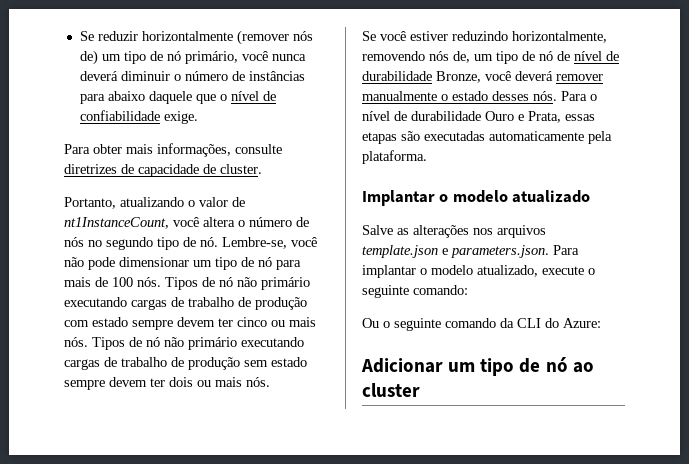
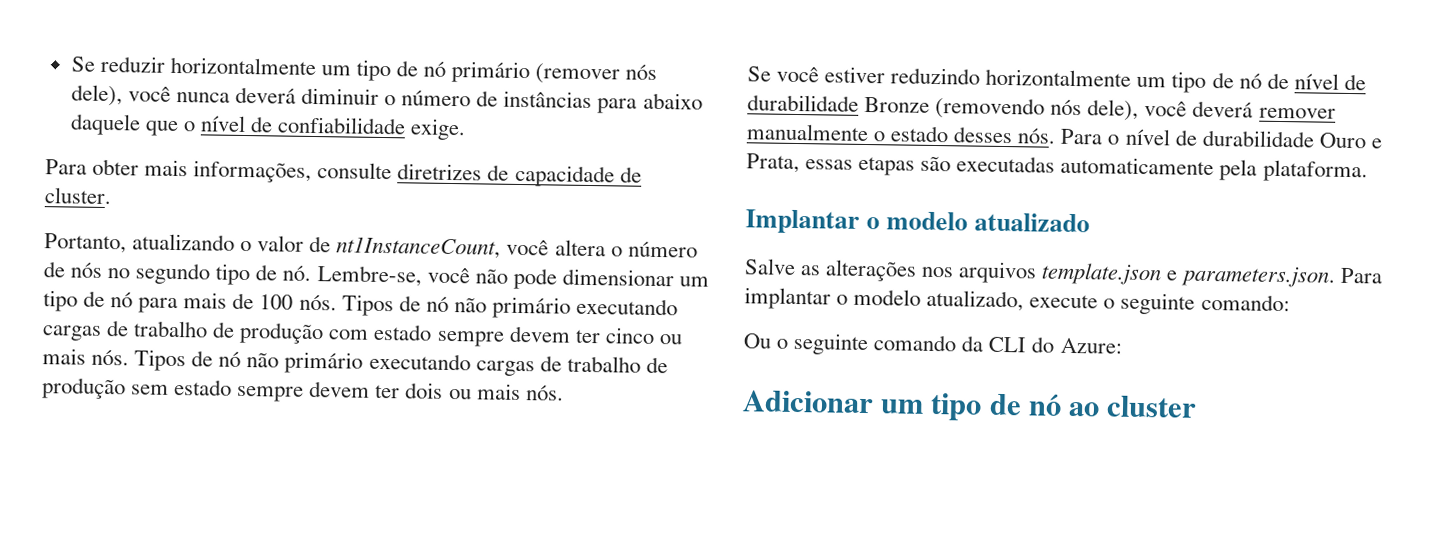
[236,30,313,45] [79,50,238,65] (remover nós de) um tipo de nó primário, -> [320,59,658,85] [70,84,123,107] um tipo de nó primário (remover nós dele),
[512,31,607,43] [362,51,470,63] horizontalmente, removendo nós de, -> [985,68,1132,87] horizontalmente
[436,71,481,83] Bronze, -> [864,96,1140,121] Bronze (removendo nós dele),

